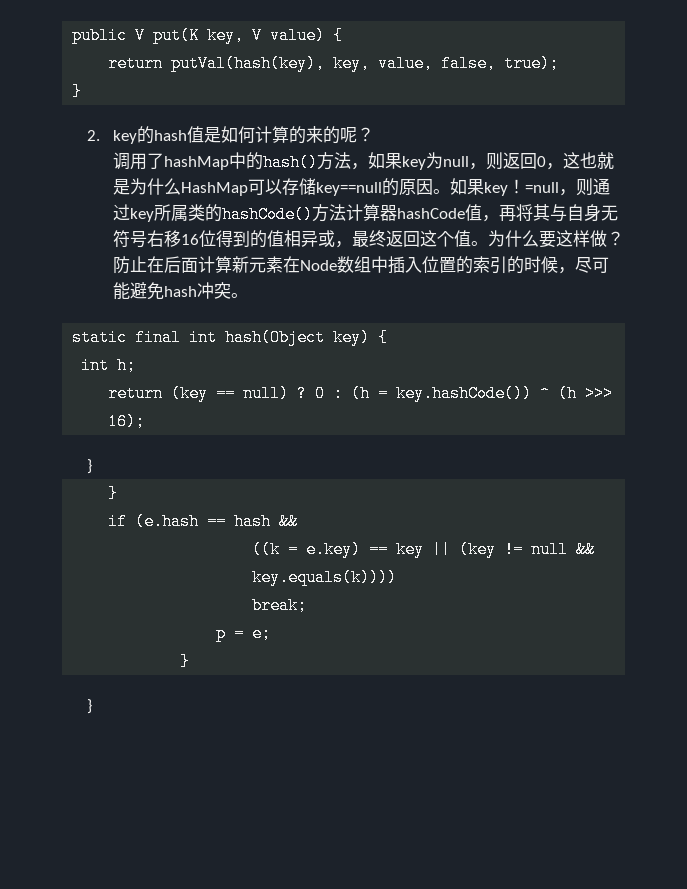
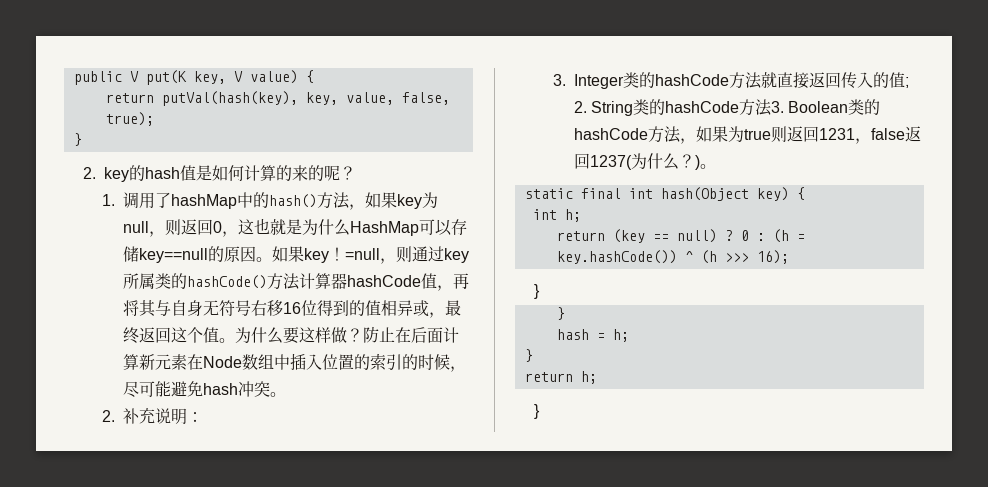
(374, 134) none -> [101,194,115,206] 1.
(248, 295) none -> [101,408,203,425] [552,72,909,89] [573,99,881,116] [573,126,921,144] [573,153,716,170] // 2.补充说明： // 3. Integer类的hashCode方法就直接返回传入的值; 2. String类的hashCode方法3. Boolean类的hashCode方法，如果为true则返回1231，false返回1237(为什么？)。
[108,513,299,530] [252,541,596,558] [252,569,398,586] [252,597,308,614] [216,625,272,642] [180,653,191,670] if (e.hash == hash && // ((k = e.key) == key || (key != null && key.equals(k)))) // break; // p = e; // } -> [556,329,629,342] [524,349,533,362] [524,371,597,384] hash = h; // } // return h;

